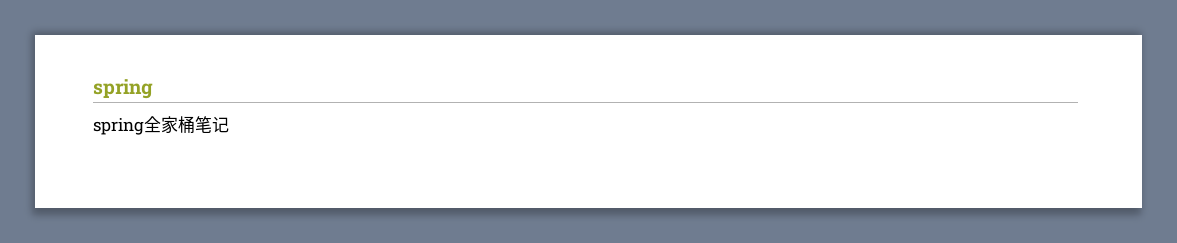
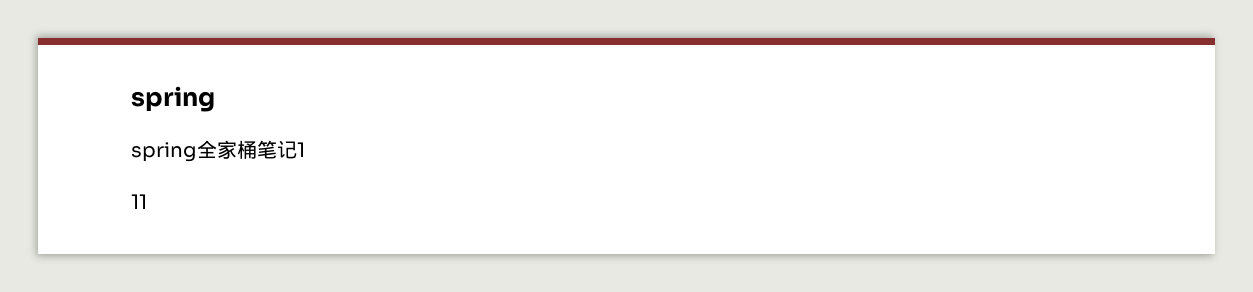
(229, 124) none -> [297,142,305,157] [131,194,147,209] 1 // 11

